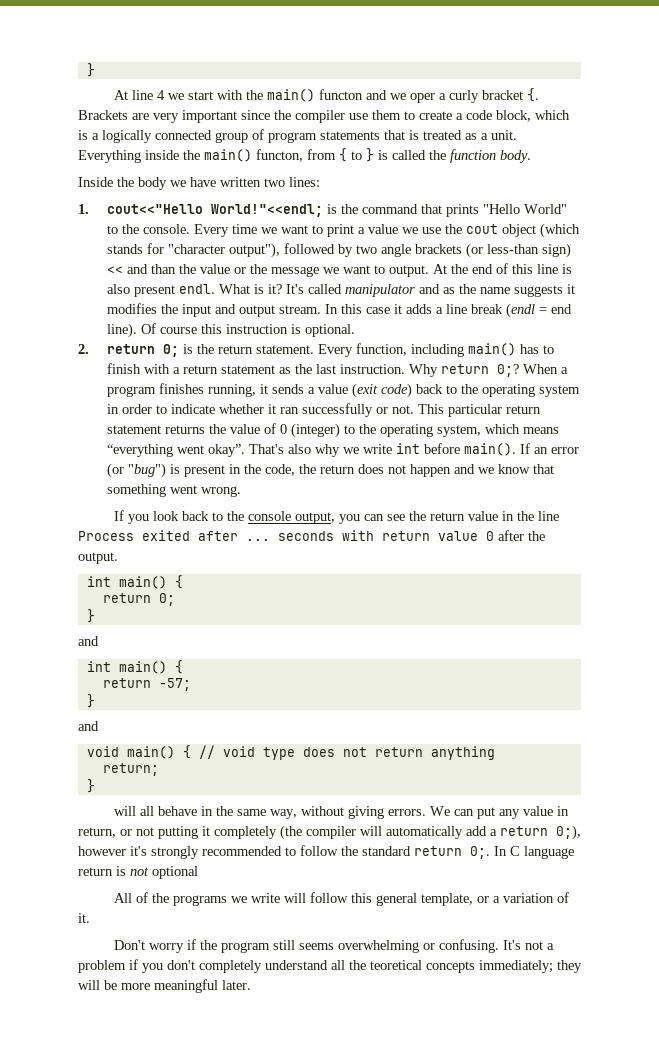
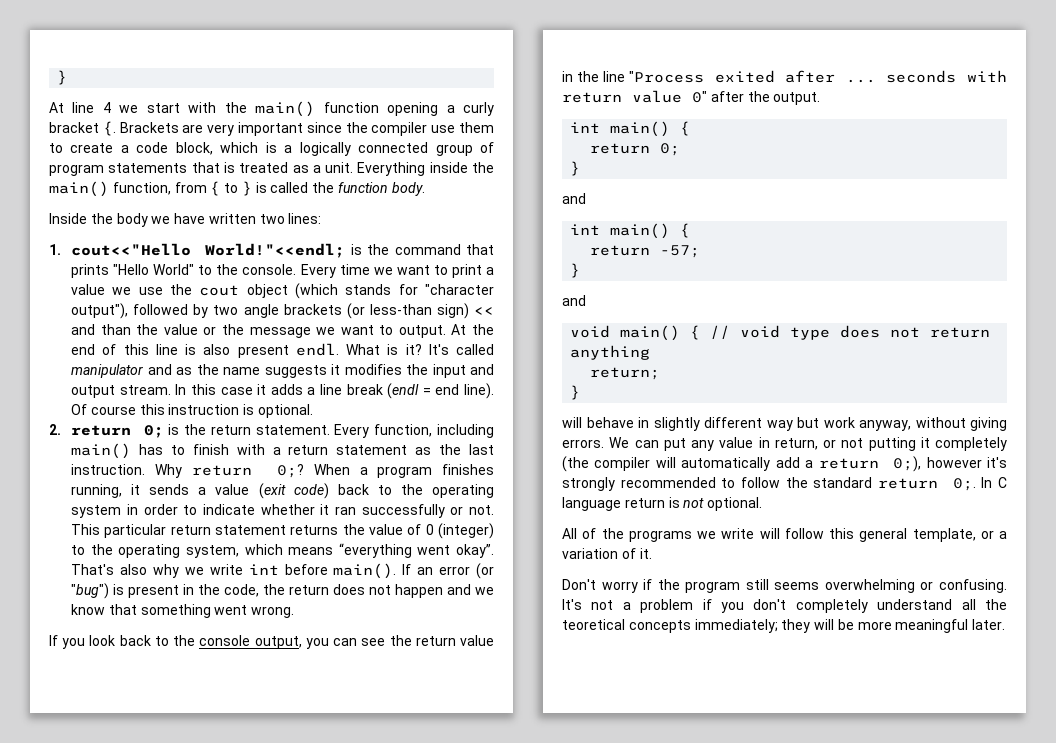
[318,89,435,103] functon and we oper -> [323,102,439,116] function opening
[256,149,303,162] functon, -> [112,182,171,195] function,
[78,531,134,541] Process -> [629,71,705,83] "Process
[486,531,494,541] 0 -> [692,91,707,103] 0"
[139,806,154,816] all -> (582, 422) none
[215,806,297,819] the same way, -> [653,417,911,431] slightly different way but work anyway,
[152,866,198,879] optional -> [707,497,763,511] optional.

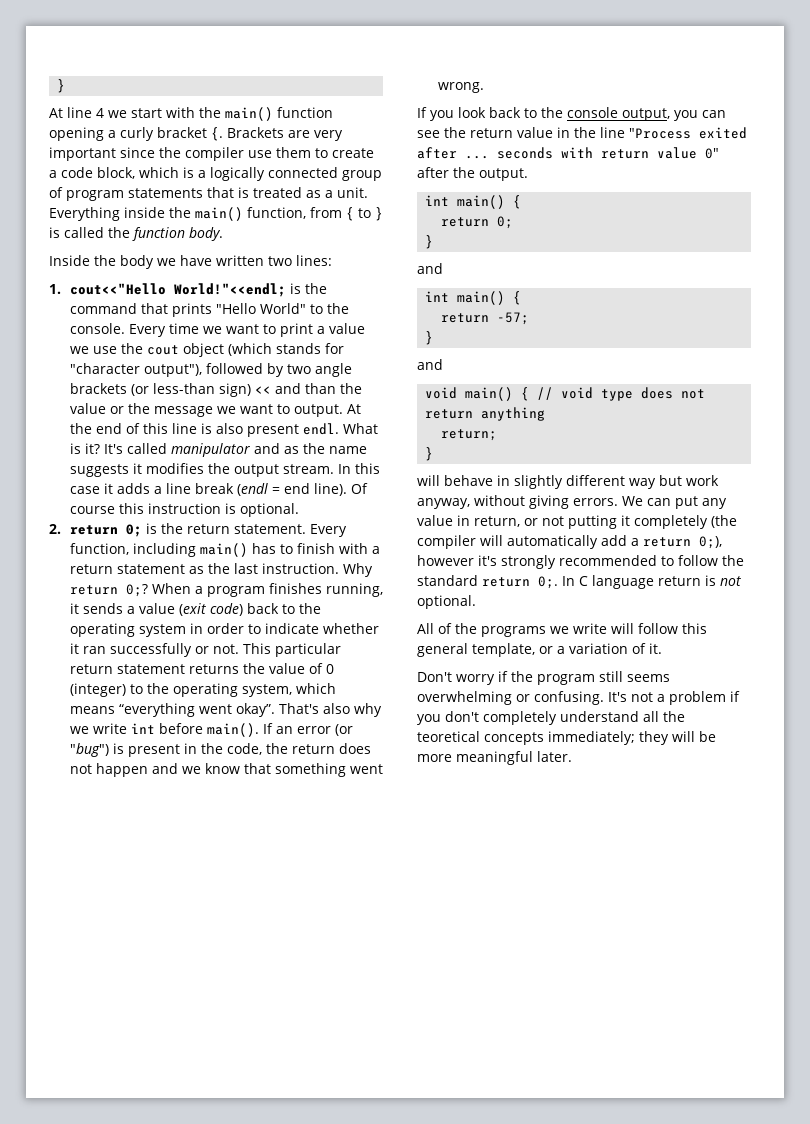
[432,364,494,378] input and -> (230, 468) none

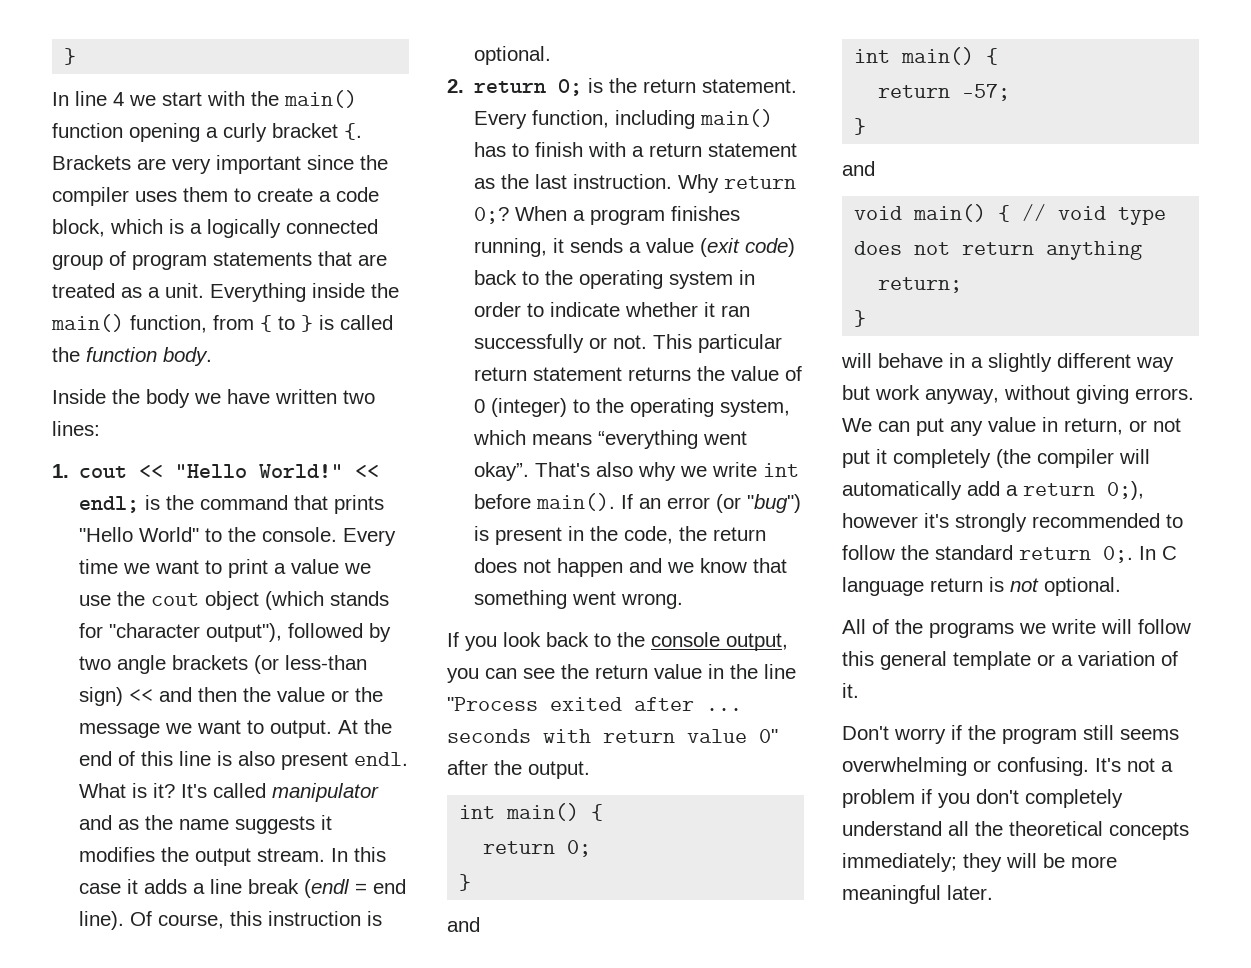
[57,79,66,93] [49,108,63,118] } // At -> [64,48,77,65] [52,92,69,106] } // In
[248,150,272,158] use -> [135,191,177,202] uses
[238,187,249,198] is -> [358,254,387,266] are
[69,283,286,297] cout<<"Hello World!"<<endl; -> [79,464,380,478] [79,496,140,513] cout << "Hello World!" << endl;
[304,383,336,394] than -> [198,687,238,702] then
[69,506,115,514] course -> [158,914,225,929] course,
(510, 480) none -> [971,357,983,368] a
[568,515,617,529] putting -> [842,450,870,468] put
[472,643,535,657] template, -> [953,651,1031,670] template
[417,731,480,742] teoretical -> [1009,821,1103,836] theoretical

